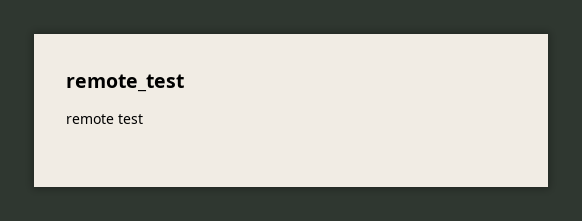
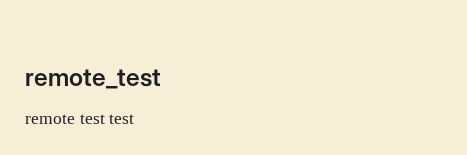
(143, 119) none -> [109,114,135,124] test

